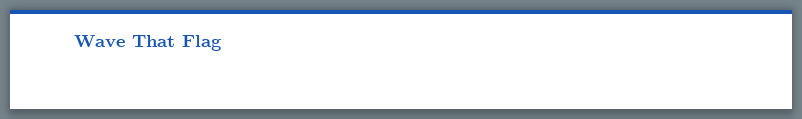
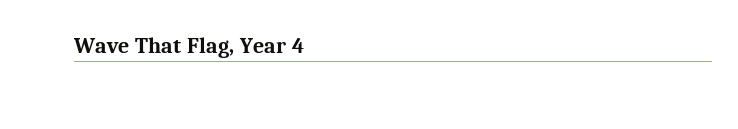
[182,35,222,51] Flag -> [186,37,304,58] Flag, Year 4

